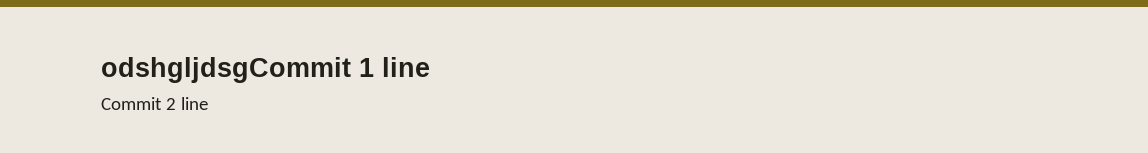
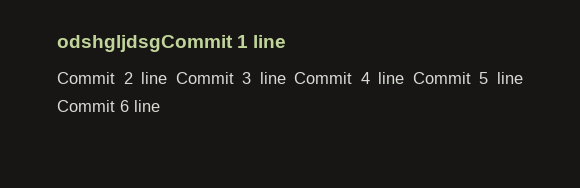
(208, 103) none -> [175,72,523,84] [57,100,160,112] Commit 3 line Commit 4 line Commit 5 line Commit 6 line

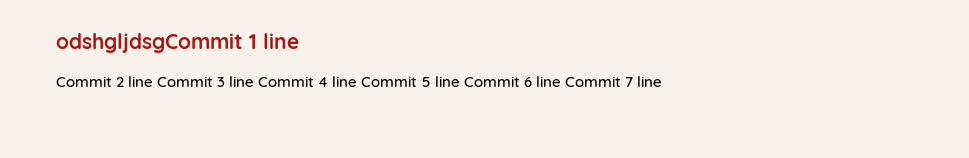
(160, 106) none -> [564,76,662,87] Commit 7 line

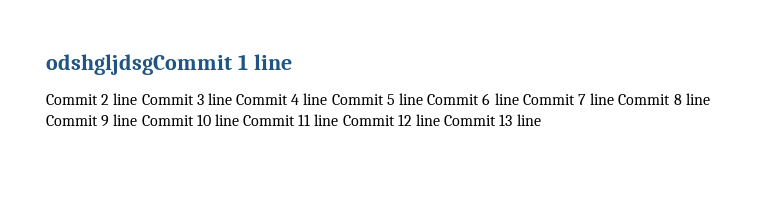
(662, 81) none -> [618,93,710,105] [46,114,541,127] Commit 8 line Commit 9 line Commit 10 line Commit 11 line Commit 12 line Commit 13 line

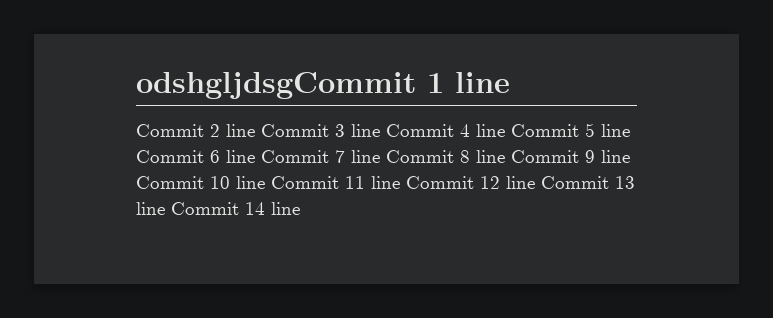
(541, 120) none -> [171,202,300,215] Commit 14 line

